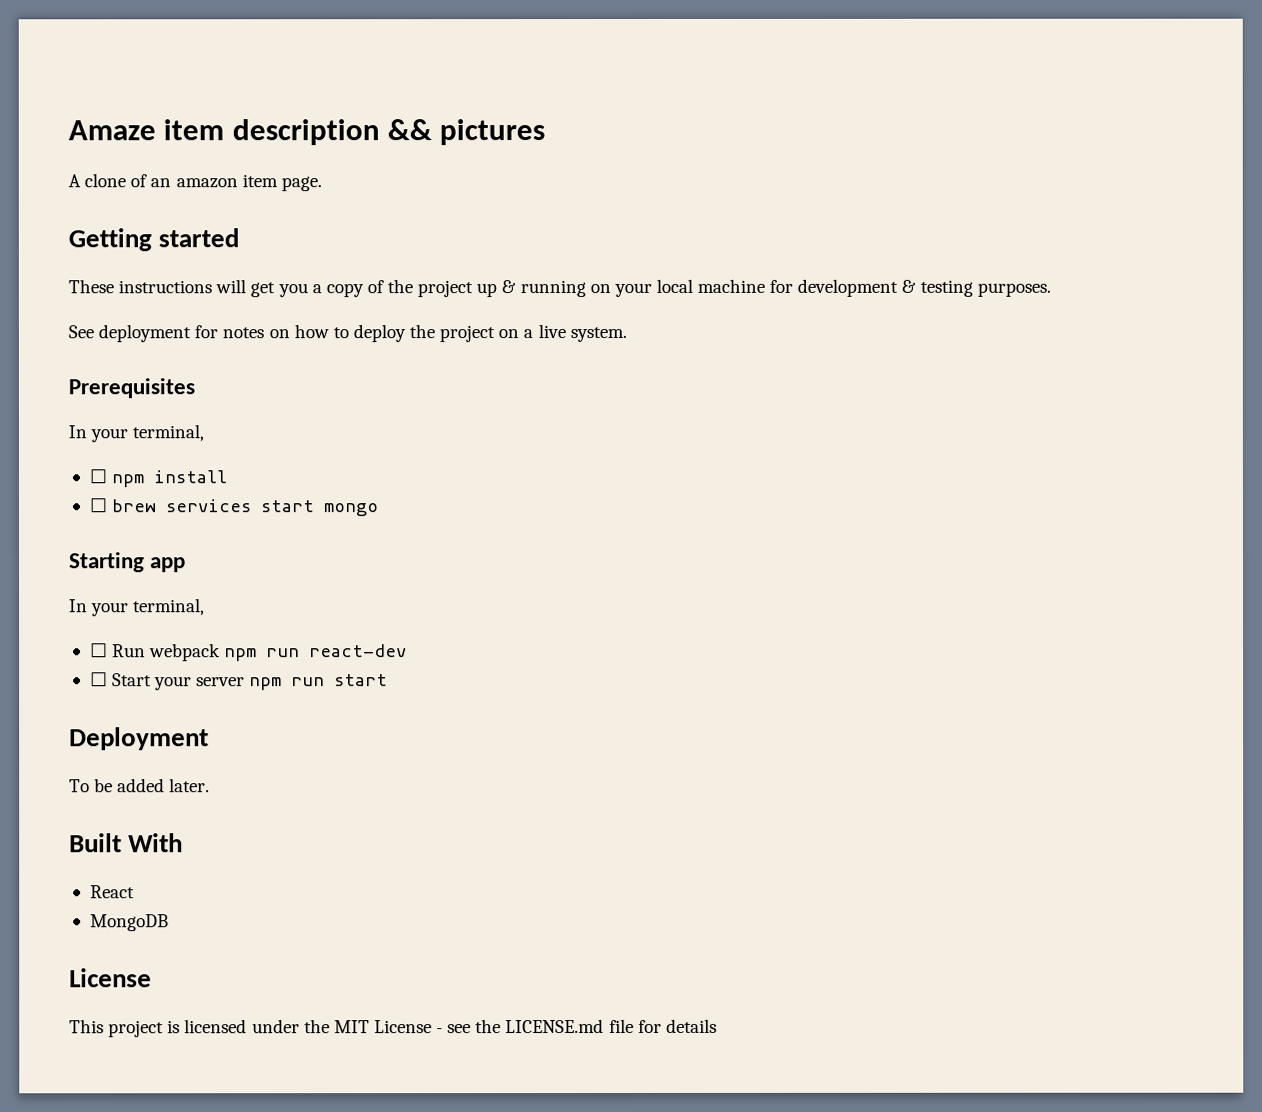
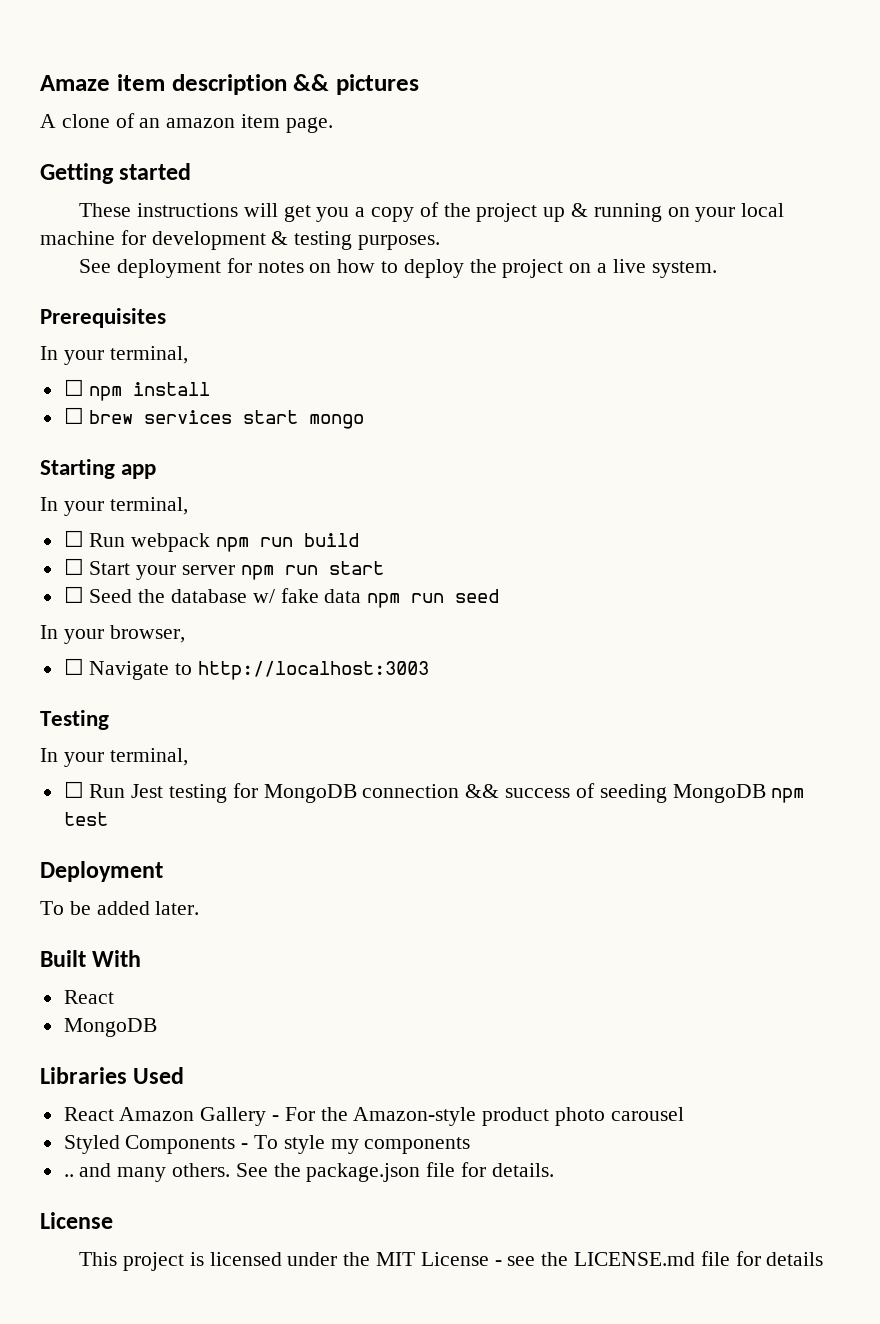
[309,644,408,658] react-dev -> [304,533,360,547] build
(389, 680) none -> [63,586,500,608] [40,625,185,644] [63,658,430,680] [40,710,109,730] [40,748,188,767] [63,781,805,803] [63,812,108,826] // ☐ Seed the database w/ fake data npm run seed // In your browser, // ☐ Navigate to http://localhost:3003 // Testing // In your terminal, // ☐ Run Jest testing for MongoDB connection && success of seeding MongoDB npm test
(169, 923) none -> [40,1067,185,1084] [63,1107,684,1126] [63,1135,471,1154] [63,1162,554,1182] // Libraries Used // React Amazon Gallery - For the Amazon-style product photo carousel // Styled Components - To style my components // .. and many others. See the package.json file for details.

